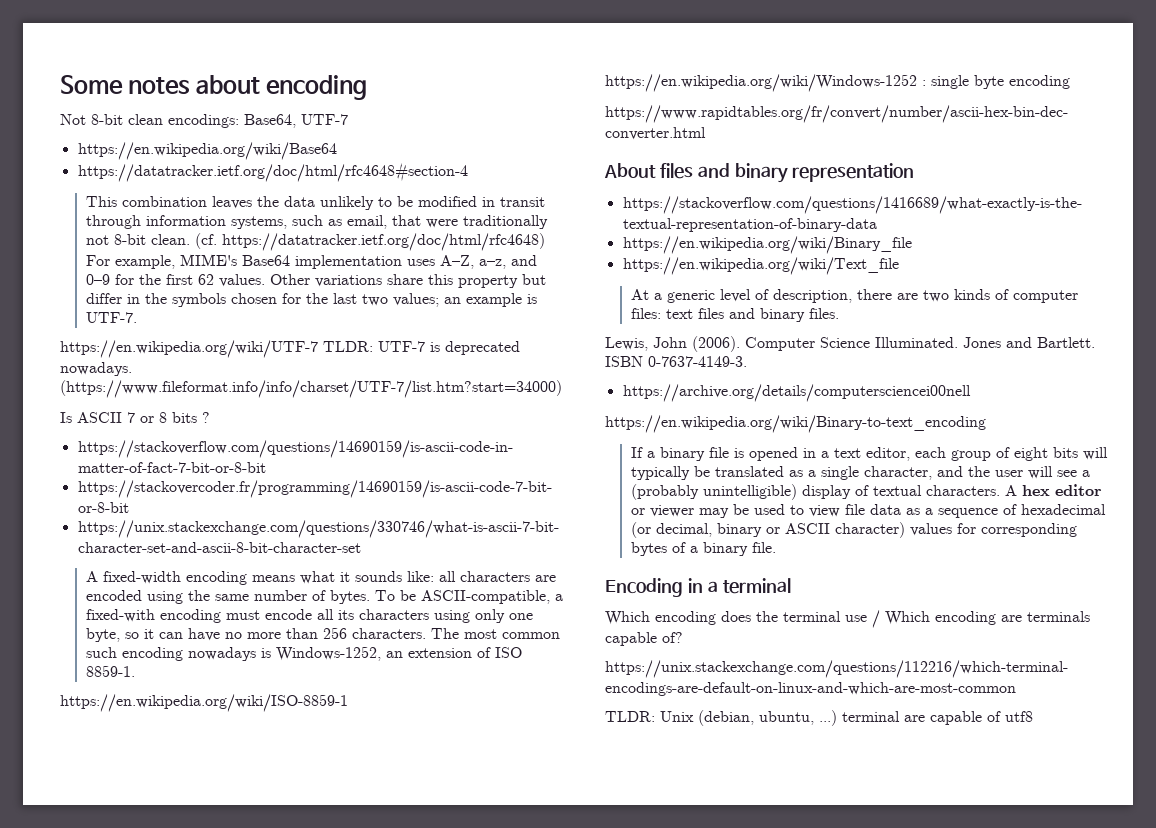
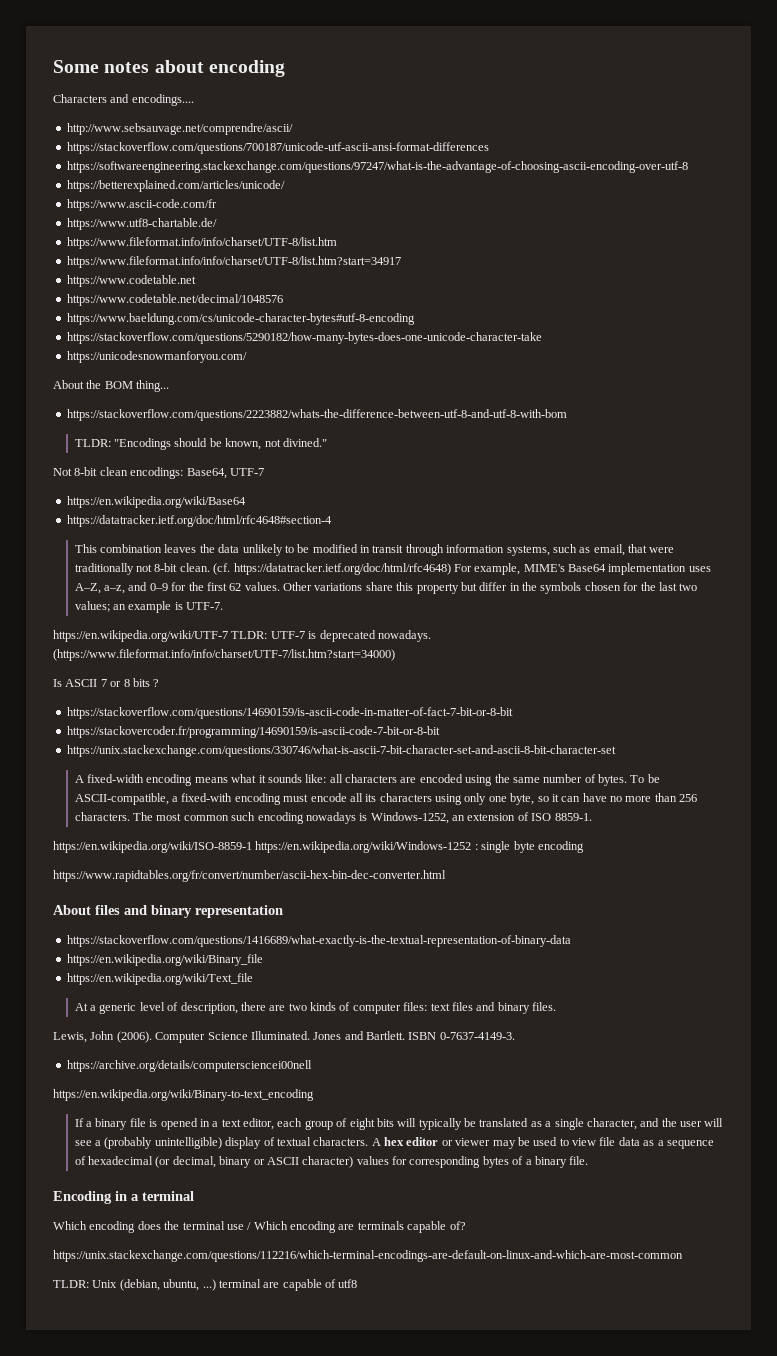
(368, 87) none -> [53,94,194,106] [66,123,293,135] [66,142,489,154] [66,161,688,173] [66,180,285,192] [66,199,217,211] [66,218,217,230] [66,237,337,249] [66,256,401,268] [66,275,196,287] [66,294,283,306] [66,313,415,325] [66,332,542,344] [66,351,247,363] [53,380,170,392] [66,409,567,421] [74,438,327,450] // Characters and encodings.... // http://www.sebsauvage.net/comprendre/ascii/ // https://stackoverflow.com/questions/700187/unicode-utf-ascii-ansi-format-differences // https://softwareengineering.stackexchange.com/questions/97247/what-is-the-advantage-of-choosing-ascii-encoding-over-utf-8 // https://betterexplained.com/articles/unicode/ // https://www.ascii-code.com/fr // https://www.utf8-chartable.de/ // https://www.fileformat.info/info/charset/UTF-8/list.htm // https://www.fileformat.info/info/charset/UTF-8/list.htm?start=34917 // https://www.codetable.net // https://www.codetable.net/decimal/1048576 // https://www.baeldung.com/cs/unicode-character-bytes#utf-8-encoding // https://stackoverflow.com/questions/5290182/how-many-bytes-does-one-unicode-character-take // https://unicodesnowmanforyou.com/ // About the BOM thing... // https://stackoverflow.com/questions/2223882/whats-the-difference-between-utf-8-and-utf-8-with-bom // TLDR: "Encodings should be known, not divined."

